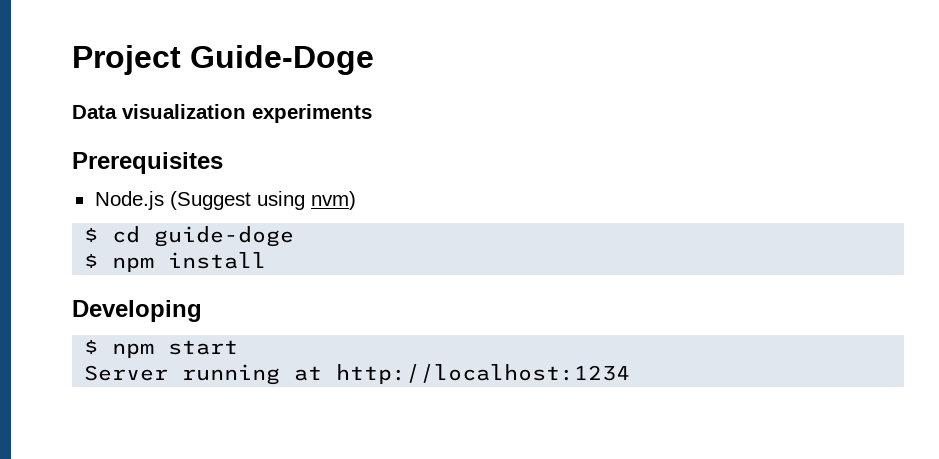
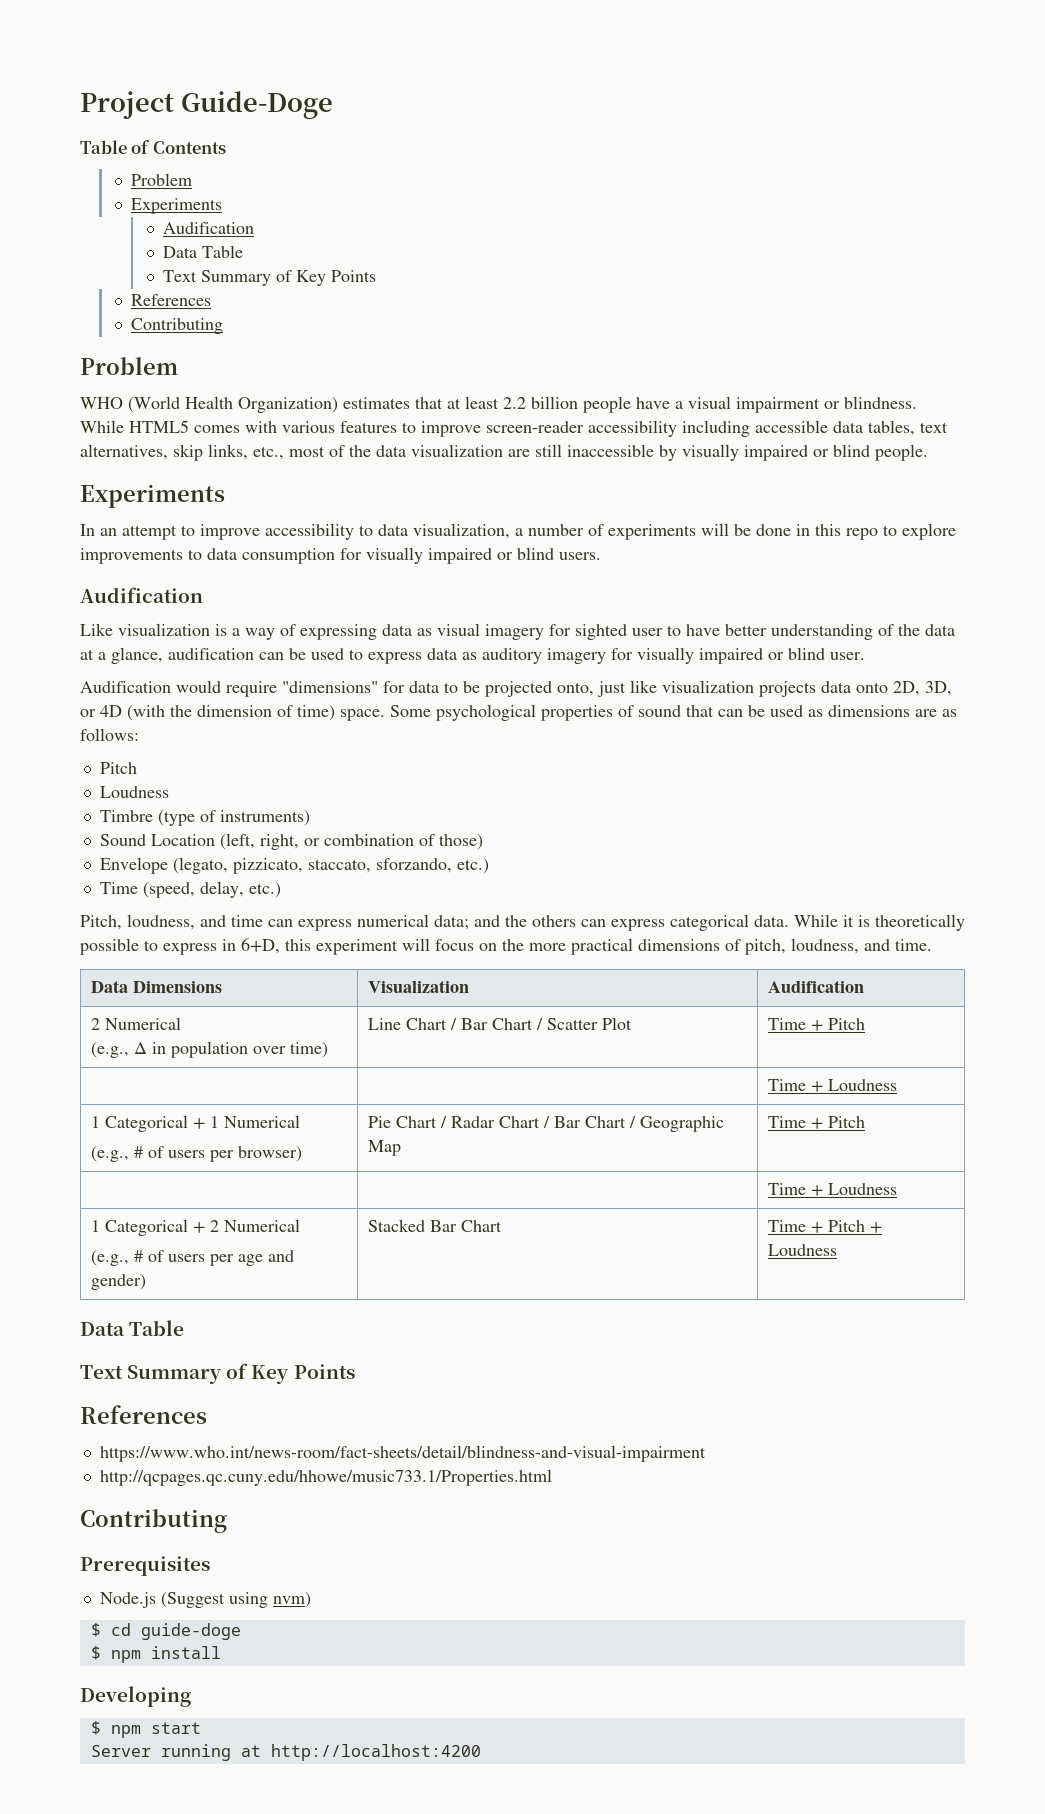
[72,104,372,123] Data visualization experiments -> [80,140,226,154] [131,173,193,186] [131,198,223,214] [163,222,255,234] [163,245,244,258] [163,270,377,286] [131,294,212,306] [131,318,224,334] [80,357,178,375] [80,396,917,413] [80,420,948,437] [80,444,928,461] [80,484,225,508] [80,523,956,540] [80,547,601,564] [80,587,203,603] [80,623,955,640] [80,647,865,664] [80,680,952,697] [80,704,957,721] [80,728,139,741] [99,762,137,774] [99,786,169,798] [99,810,310,826] [99,833,483,850] [99,857,489,874] [99,881,281,898] [80,914,965,931] [80,938,932,955] [90,980,222,993] [367,980,469,993] [767,980,864,993] [90,1017,181,1030] [90,1041,328,1058] [367,1017,632,1030] [767,1018,865,1031] [767,1079,897,1092] [90,1115,300,1132] [90,1146,302,1162] [367,1116,724,1132] [367,1140,401,1156] [767,1116,865,1129] [767,1183,897,1196] [90,1219,300,1236] [90,1250,294,1266] [90,1274,146,1290] [367,1219,502,1232] [767,1220,882,1233] [767,1244,837,1256] [80,1320,185,1336] [80,1363,355,1384] [80,1405,207,1424] [99,1445,706,1462] [99,1469,552,1486] [80,1509,227,1533] Table of Contents // Problem // Experiments // Audification // Data Table // Text Summary of Key Points // References // Contributing // Problem // WHO (World Health Organization) estimates that at least 2.2 billion people have a visual impairment or blindness. While HTML5 comes with various features to improve screen-reader accessibility including accessible data tables, text alternatives, skip links, etc., most of the data visualization are still inaccessible by visually impaired or blind people. // Experiments // In an attempt to improve accessibility to data visualization, a number of experiments will be done in this repo to explore improvements to data consumption for visually impaired or blind users. // Audification // Like visualization is a way of expressing data as visual imagery for sighted user to have better understanding of the data at a glance, audification can be used to express data as auditory imagery for visually impaired or blind user. // Audification would require "dimensions" for data to be projected onto, just like visualization projects data onto 2D, 3D, or 4D (with the dimension of time) space. Some psychological properties of sound that can be used as dimensions are as follows: // Pitch // Loudness // Timbre (type of instruments) // Sound Location (left, right, or combination of those) // Envelope (legato, pizzicato, staccato, sforzando, etc.) // Time (speed, delay, etc.) // Pitch, loudness, and time can express numerical data; and the others can express categorical data. While it is theoretically possible to express in 6+D, this experiment will focus on the more practical dimensions of pitch, loudness, and time. // Data Dimensions | Visualization | Audification // 2 Numerical // (e.g., Δ in population over time) | Line Chart / Bar Chart / Scatter Plot | Time + Pitch // | | Time + Loudness // 1 Categorical + 1 Numerical // (e.g., # of users per browser) | Pie Chart / Radar Chart / Bar Chart / Geographic Map | Time + Pitch // | | Time + Loudness // 1 Categorical + 2 Numerical // (e.g., # of users per age and gender) | Stacked Bar Chart | Time + Pitch + Loudness // Data Table // Text Summary of Key Points // References // https://www.who.int/news-room/fact-sheets/detail/blindness-and-visual-impairment // http://qcpages.qc.cuny.edu/hhowe/music733.1/Properties.html // Contributing
[336,364,631,384] http://localhost:1234 -> [270,1744,481,1761] http://localhost:4200

